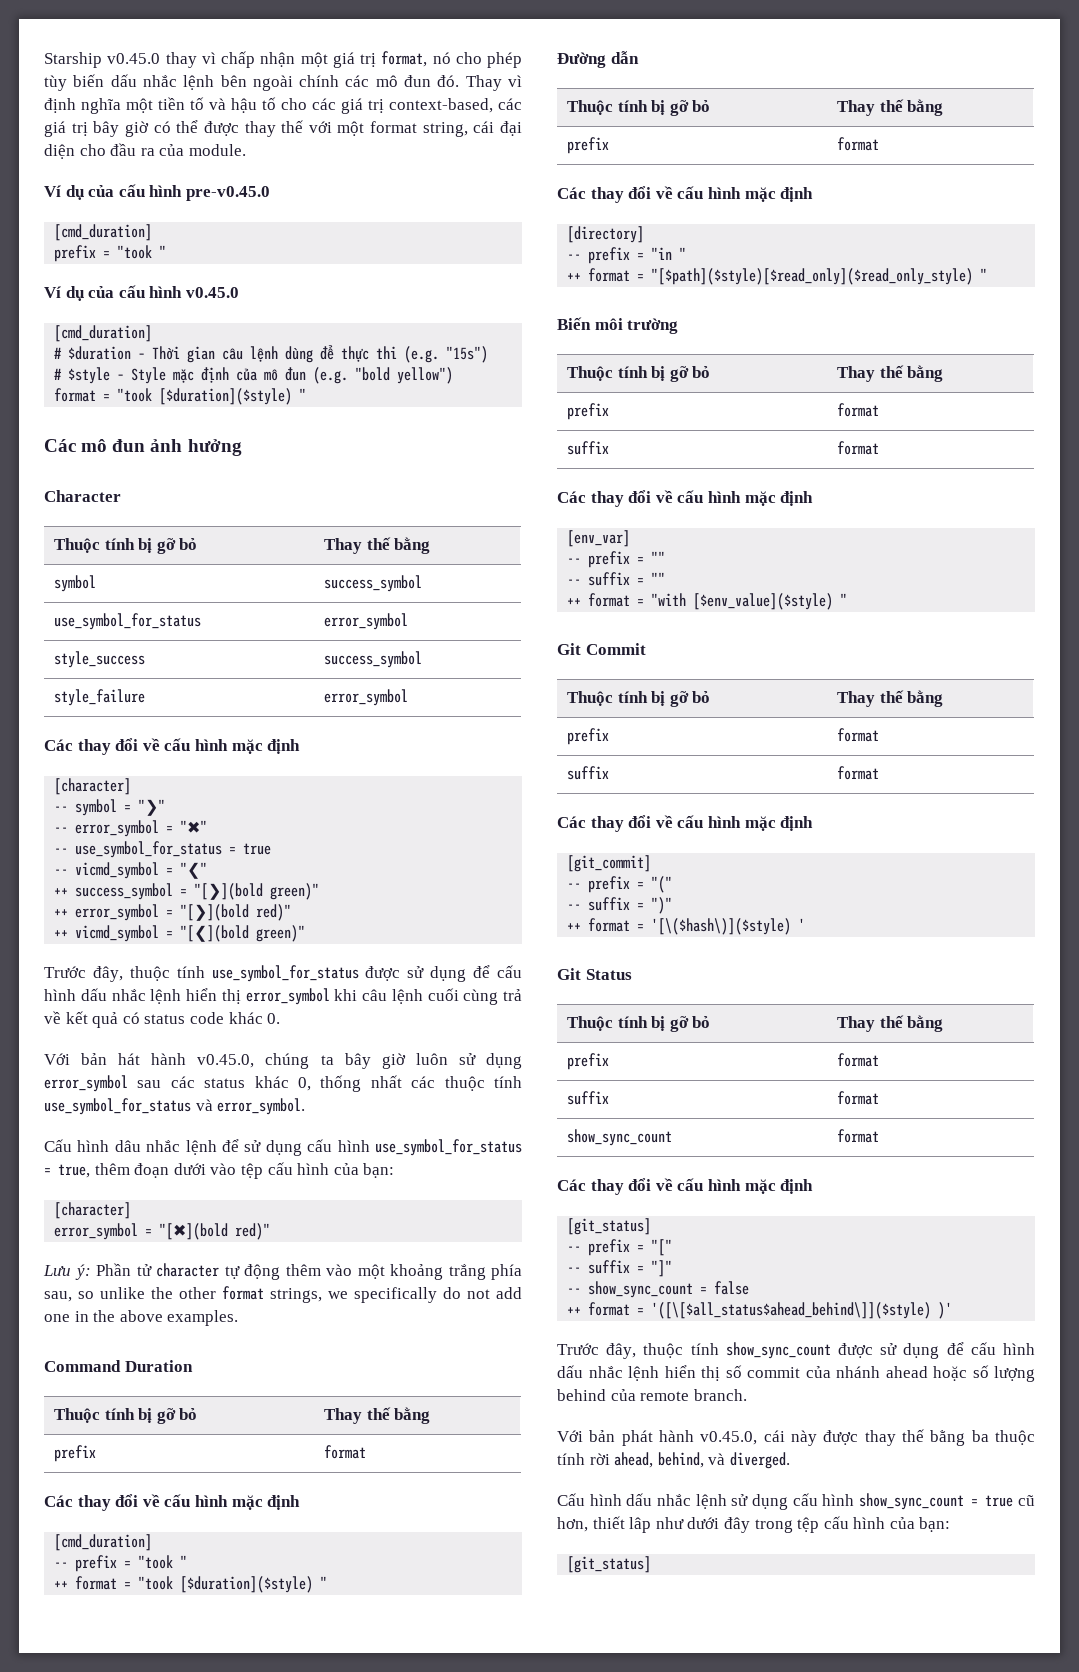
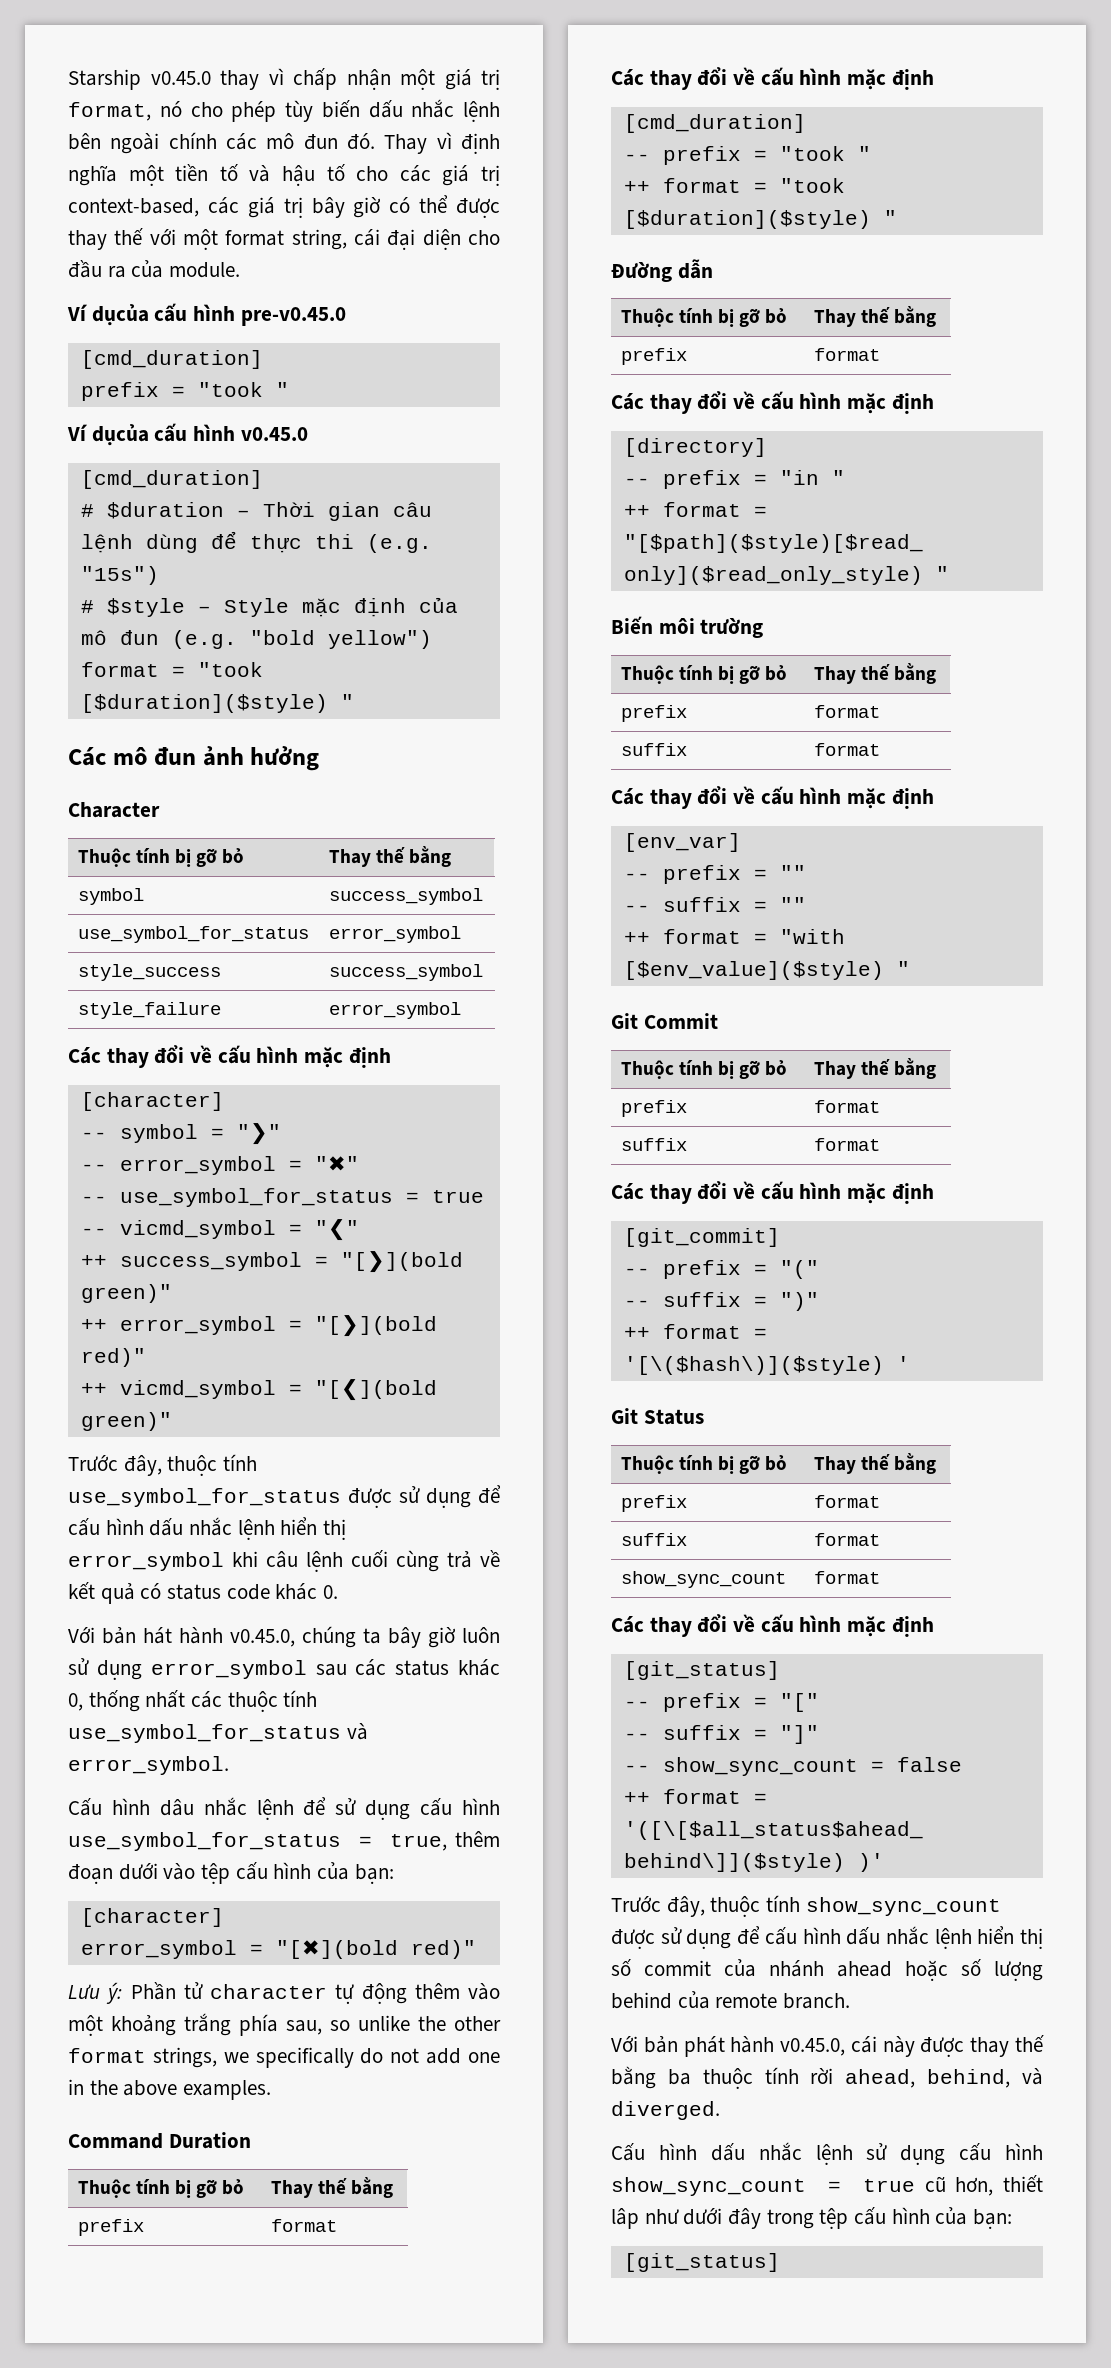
[65,185,115,200] dụ của -> [91,304,149,326] dụcủa
[65,286,115,301] dụ của -> [91,424,149,446] dụcủa

